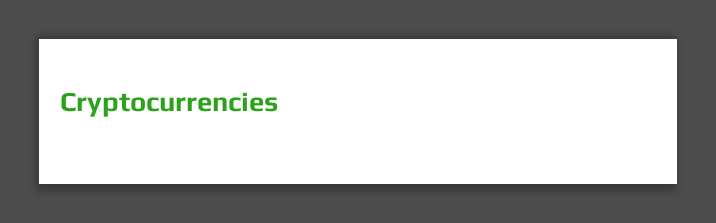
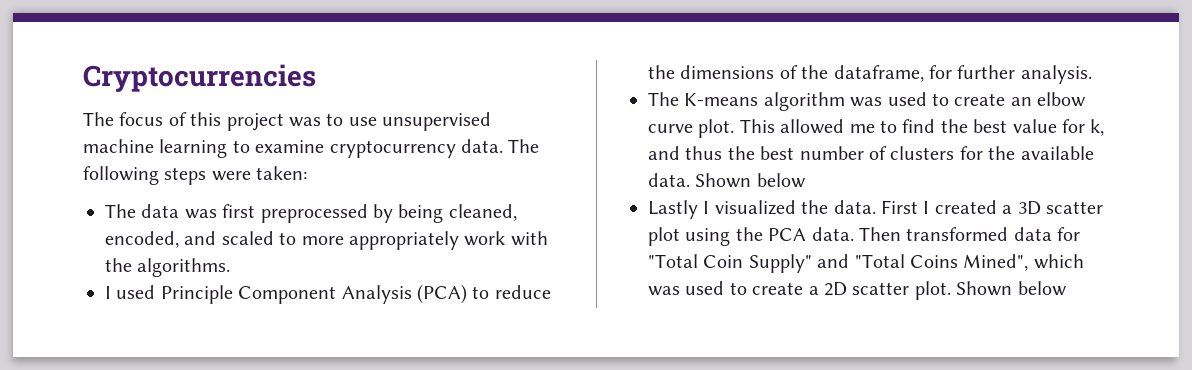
(278, 104) none -> [83,112,492,131] [83,139,540,158] [83,166,308,185] [105,204,517,223] [105,231,548,250] [105,258,231,277] [105,284,551,304] [648,65,1092,84] [648,92,1087,111] [648,119,1105,138] [648,146,1094,160] [648,173,806,188] [648,200,1103,219] [648,227,1081,246] [648,254,1084,273] [648,281,1067,300] // The focus of this project was to use unsupervised machine learning to examine cryptocurrency data. The following steps were taken: // The data was first preprocessed by being cleaned, encoded, and scaled to more appropriately work with the algorithms. // I used Principle Component Analysis (PCA) to reduce the dimensions of the dataframe, for further analysis. // The K-means algorithm was used to create an elbow curve plot. This allowed me to find the best value for k, and thus the best number of clusters for the available data. Shown below // Lastly I visualized the data. First I created a 3D scatter plot using the PCA data. Then transformed data for "Total Coin Supply" and "Total Coins Mined", which was used to create a 2D scatter plot. Shown below

